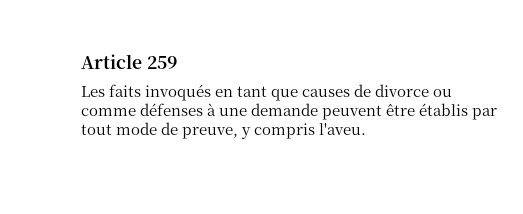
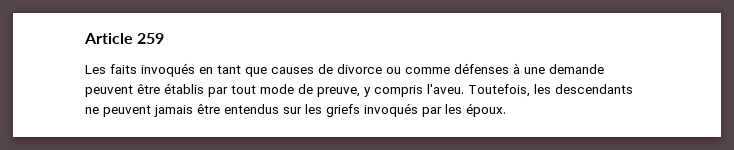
(367, 129) none -> [468,84,633,97] [85,103,506,117] Toutefois, les descendants ne peuvent jamais être entendus sur les griefs invoqués par les époux.

